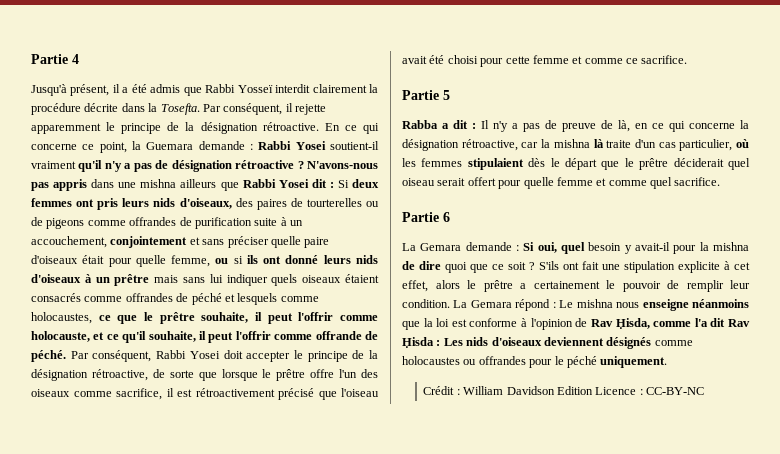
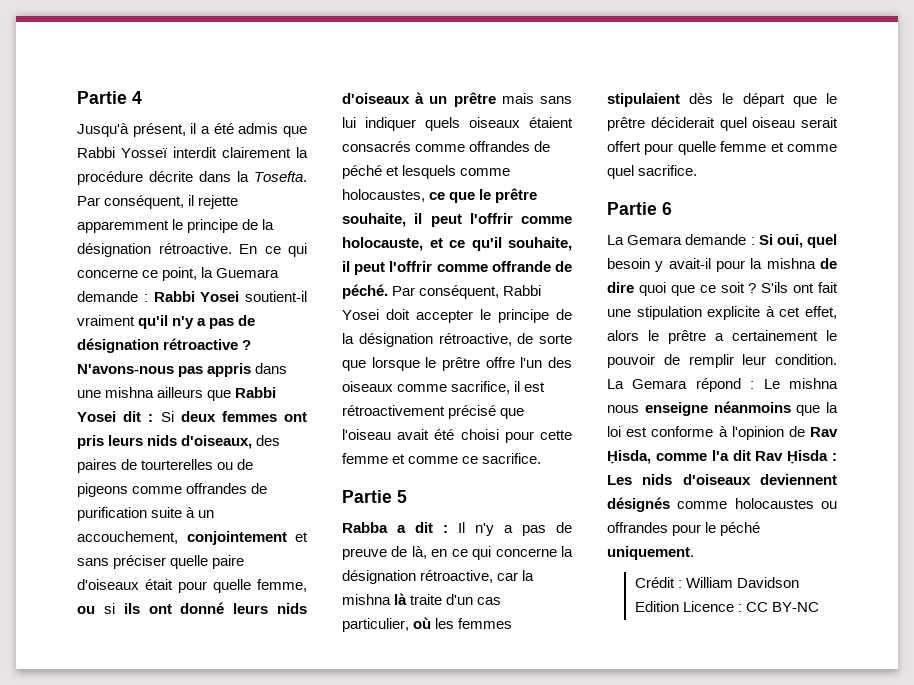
[646,387,705,395] CC-BY-NC -> [745,602,819,612] CC BY-NC

